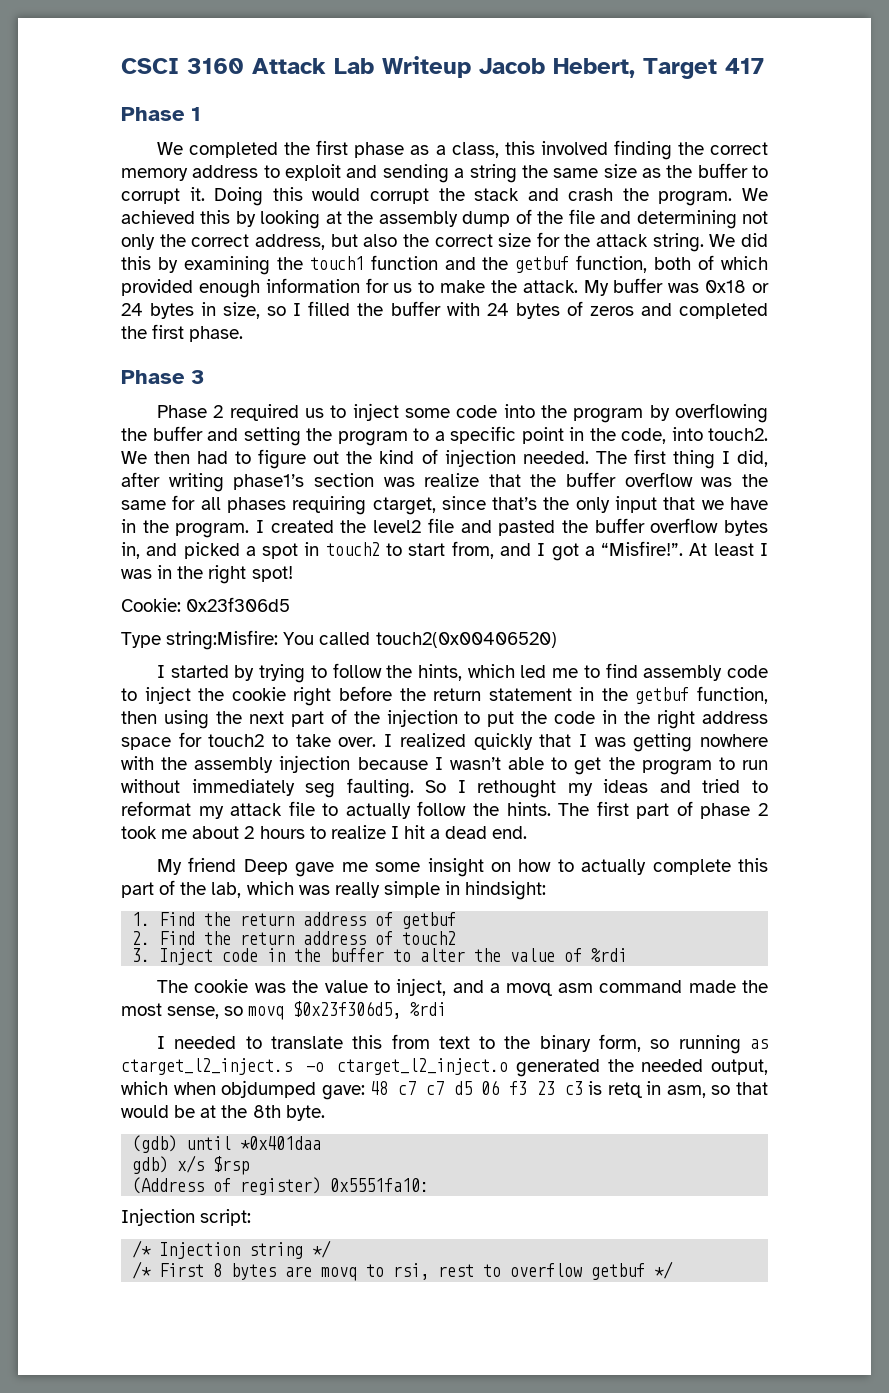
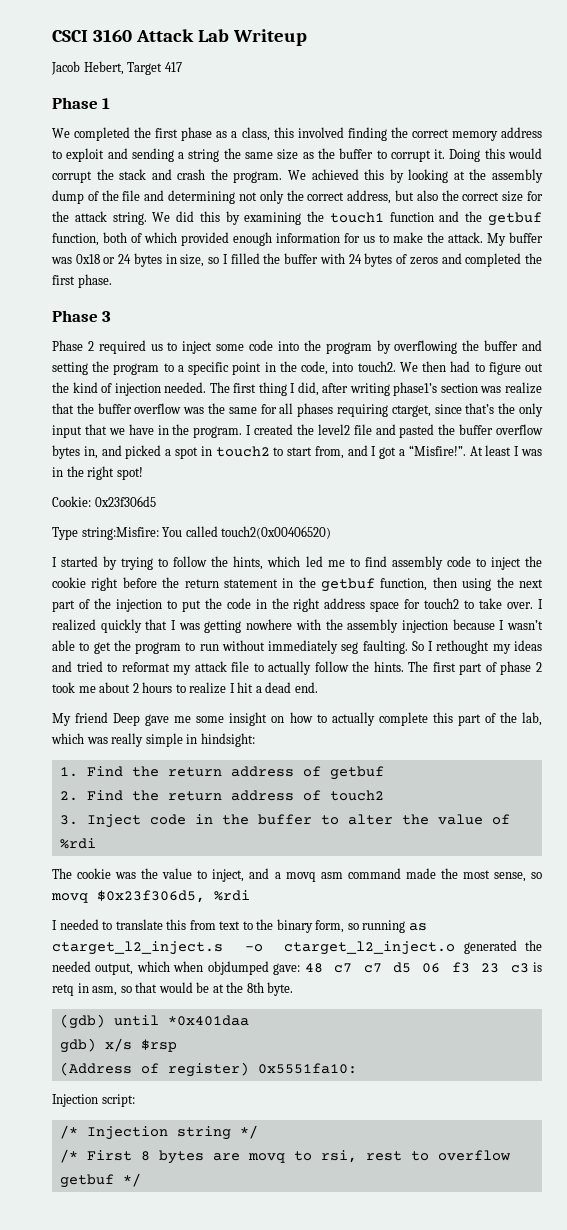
(471, 67) none -> (307, 37) //

